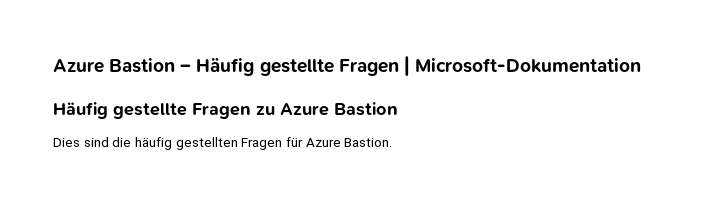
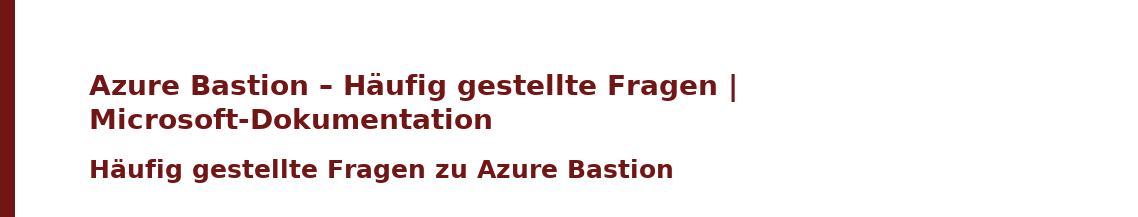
[53,137,393,150] // Dies sind die häufig gestellten Fragen für Azure Bastion. -> (674, 168) none

